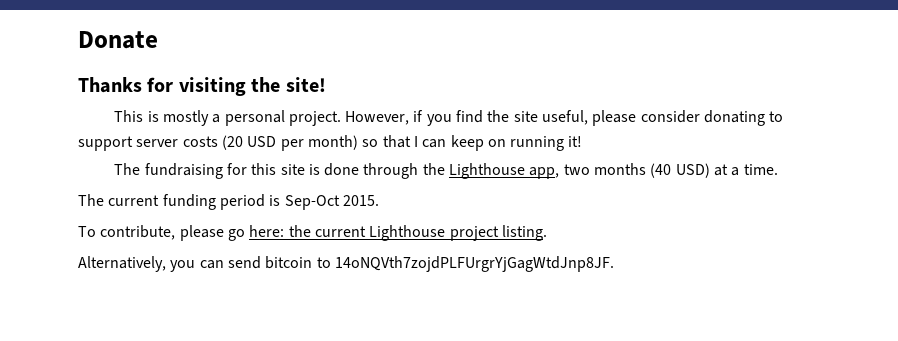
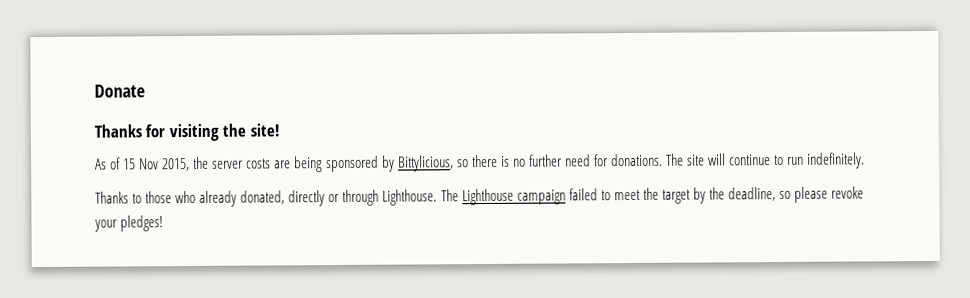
[114,110,784,126] [78,135,583,151] [114,163,778,179] [78,194,379,210] [78,225,547,241] [78,256,614,272] This is mostly a personal project. However, if you find the site useful, please consider donating to support server costs (20 USD per month) so that I can keep on running it! // The fundraising for this site is done through the Lighthouse app, two months (40 USD) at a time. // The current funding period is Sep-Oct 2015. // To contribute, please go here: the current Lighthouse project listing. // Alternatively, you can send bitcoin to 14oNQVth7zojdPLFUrgrYjGagWtdJnp8JF. -> [95,152,866,173] [95,186,865,207] [94,215,164,232] As of 15 Nov 2015, the server costs are being sponsored by Bittylicious, so there is no further need for donations. The site will continue to run indefinitely. // Thanks to those who already donated, directly or through Lighthouse. The Lighthouse campaign failed to meet the target by the deadline, so please revoke your pledges!

